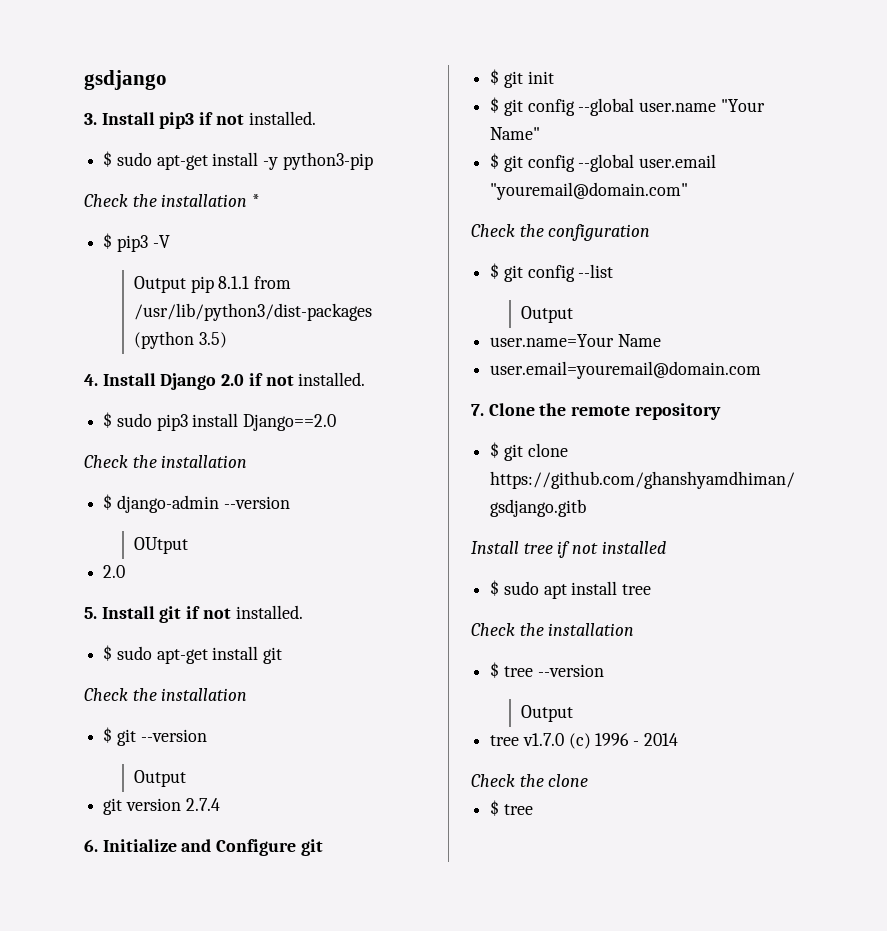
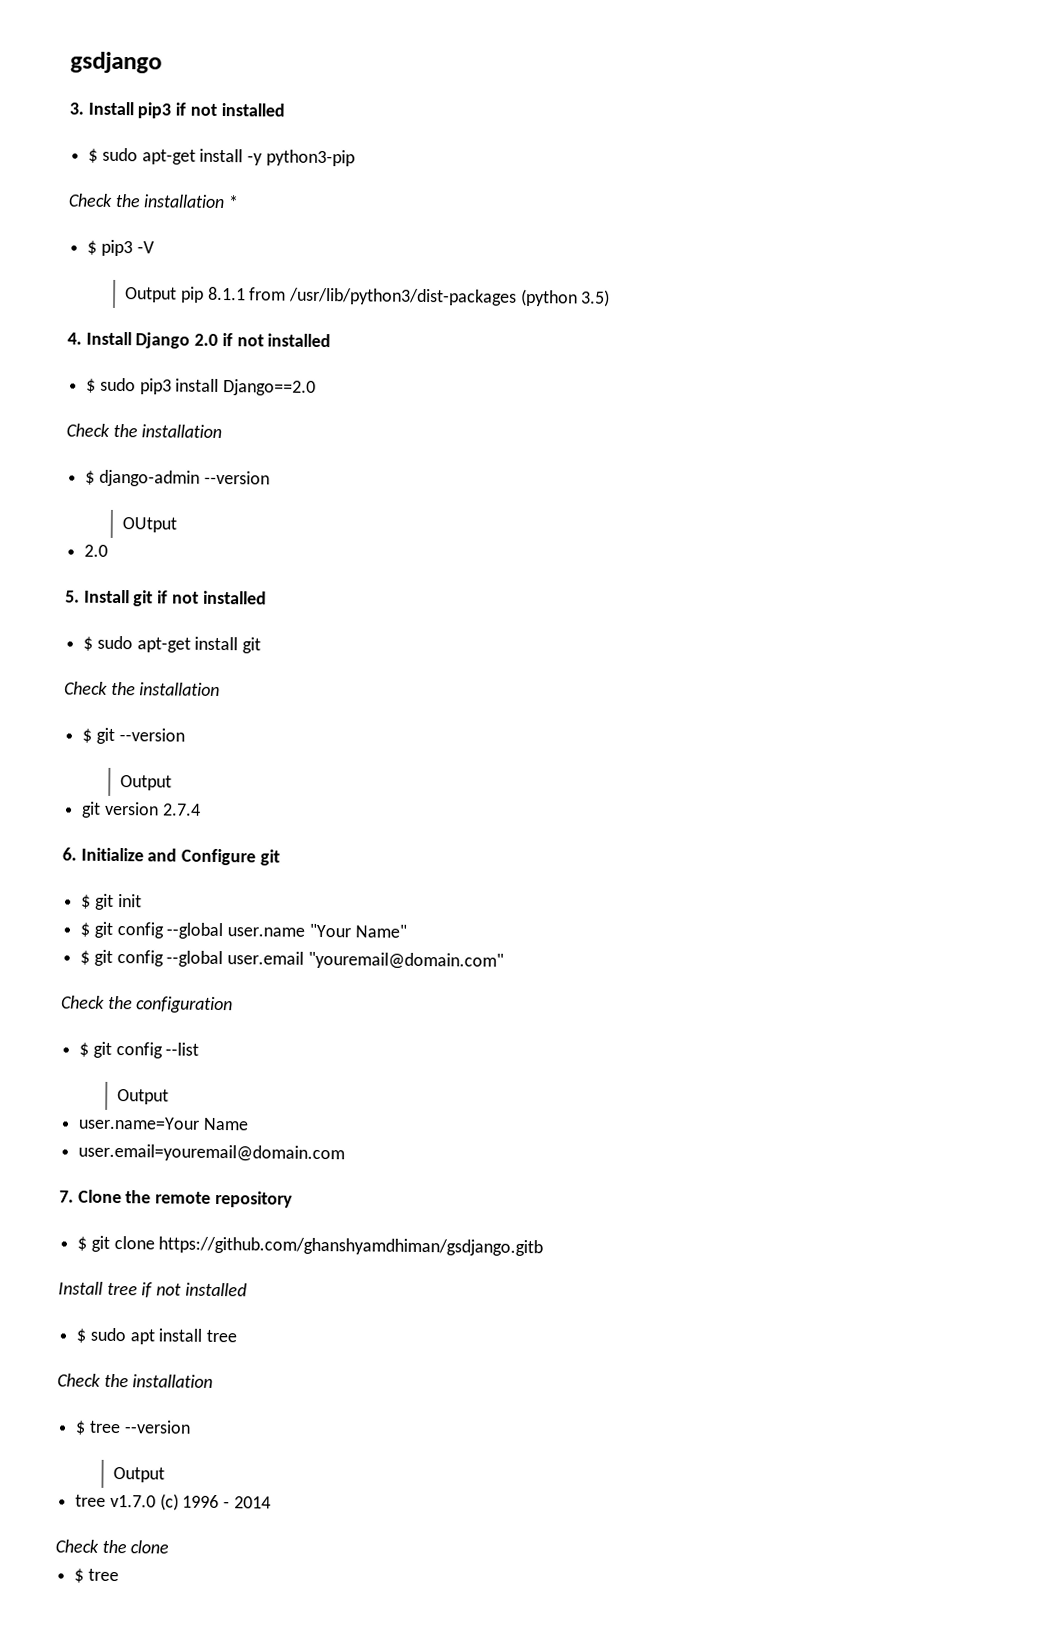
[248,111,316,125] installed. -> [220,102,285,117] installed
[298,372,366,386] installed. -> [267,333,332,348] installed
[235,605,303,619] installed. -> [202,590,267,605] installed

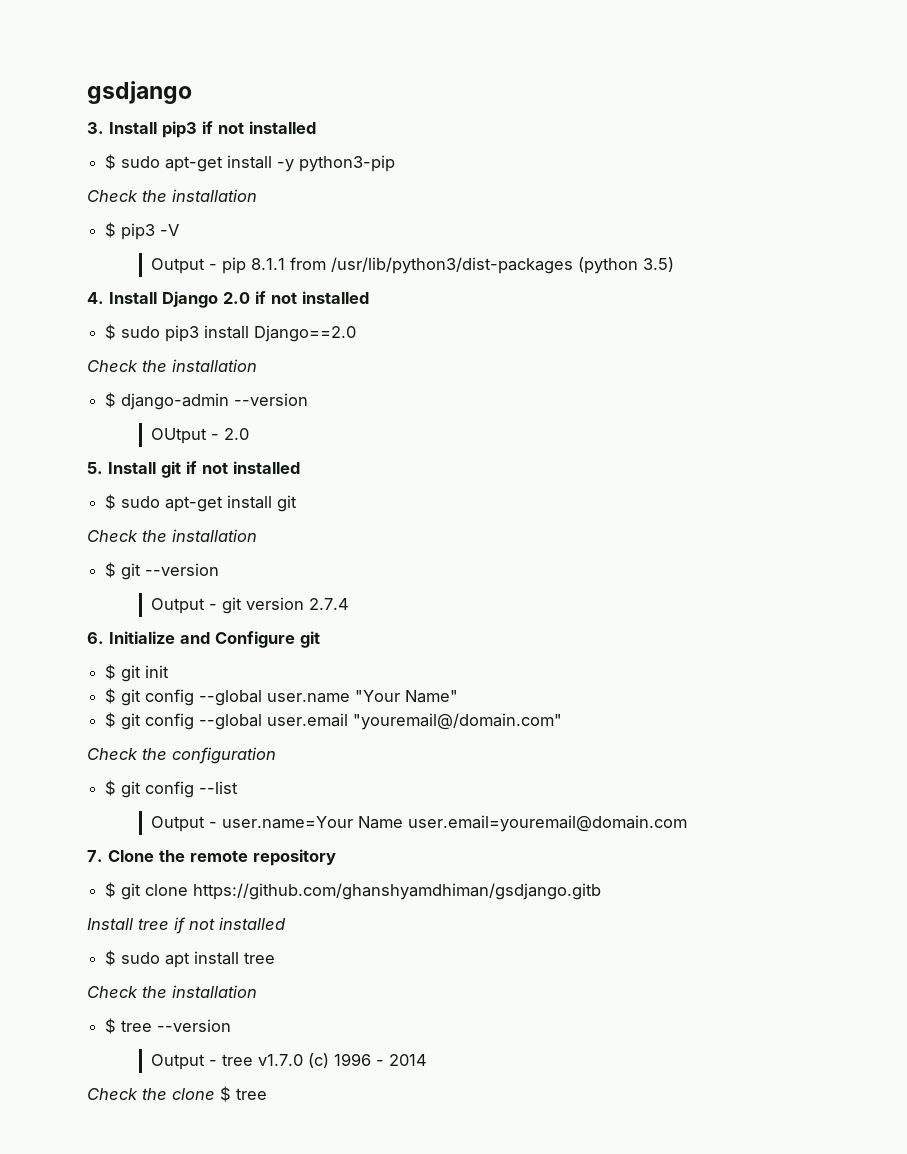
[228,195,240,209] * -> (257, 195) none
(178, 295) none -> [208,264,217,270] -
(178, 525) // -> [210,434,219,440] -
(173, 783) // -> [208,604,217,610] -
[307,951,504,970] "youremail@domain.com" -> [353,713,563,730] "youremail@/domain.com"
(170, 1097) // -> [208,822,217,828] -
(249, 1124) // -> (403, 822) none
(166, 1475) // -> [208,1060,217,1066] -
(170, 1547) // -> (215, 1094) none

